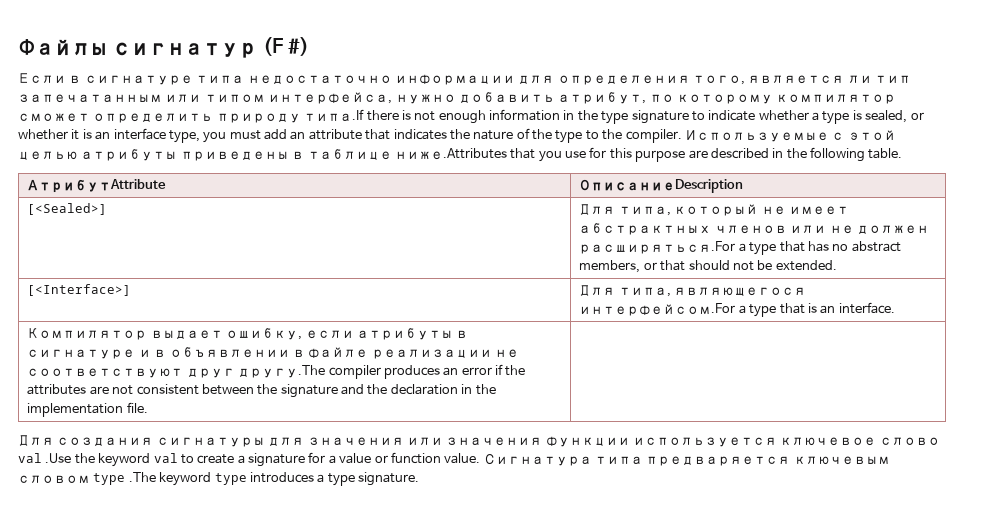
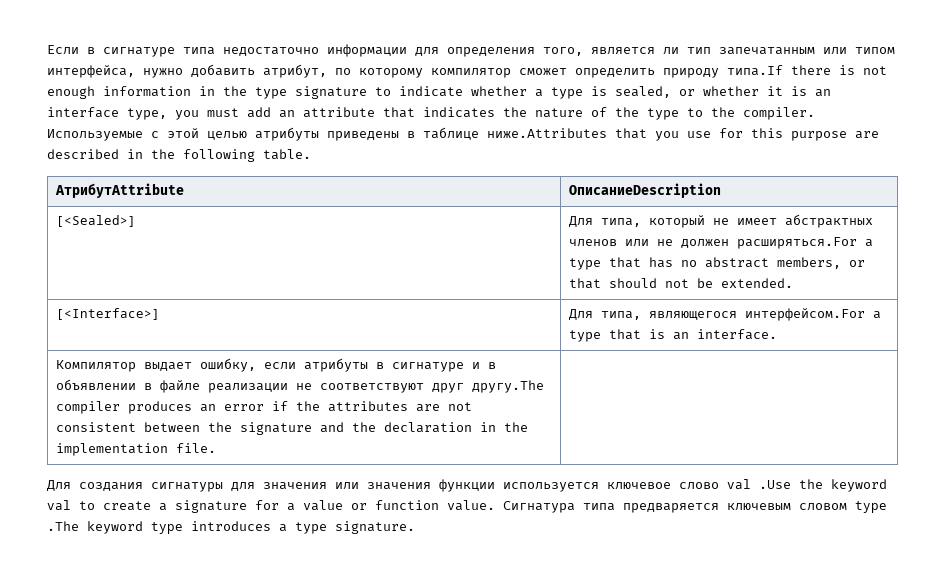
[18,37,309,58] Файлы сигнатур (F #) // -> (47, 50) none

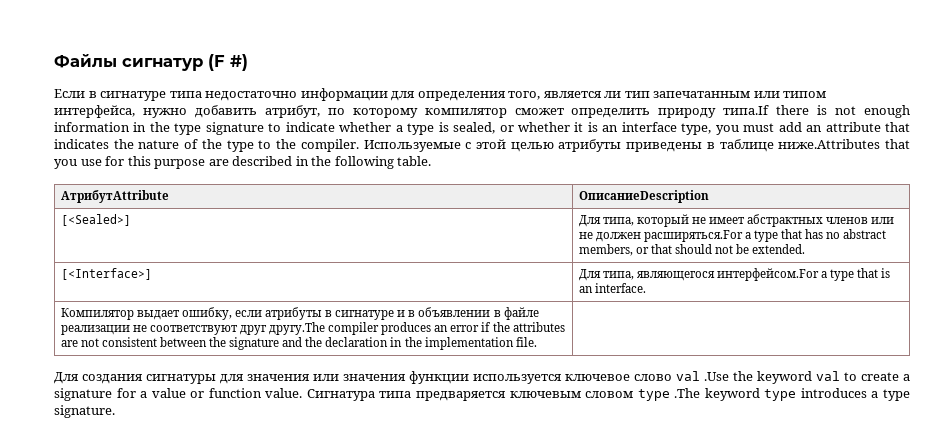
(47, 50) none -> [54,54,248,71] Файлы сигнатур (F #) //

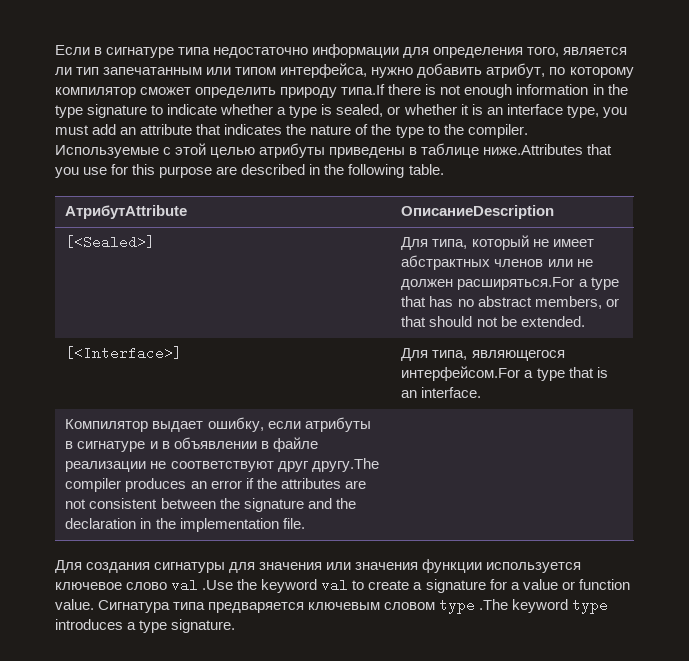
[54,54,248,71] Файлы сигнатур (F #) // -> (55, 50) none

